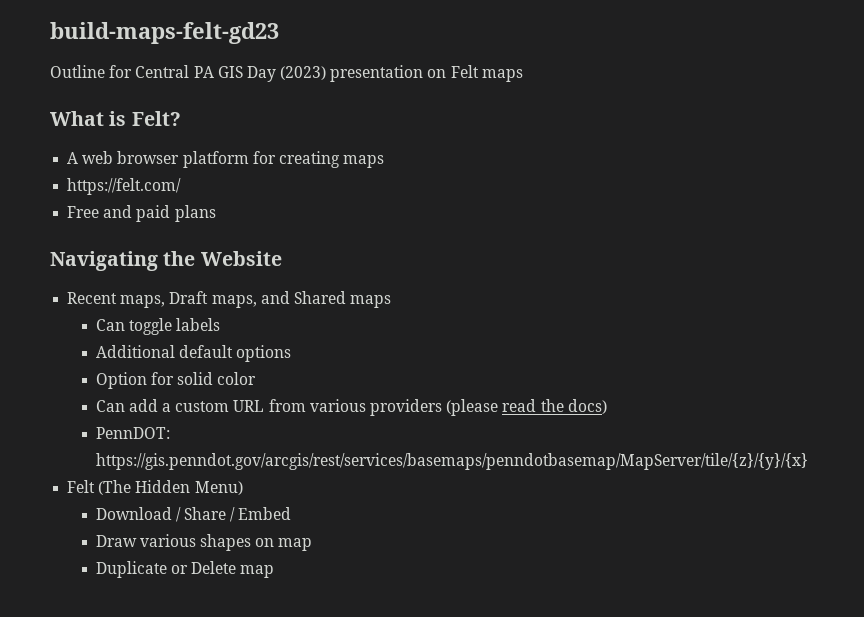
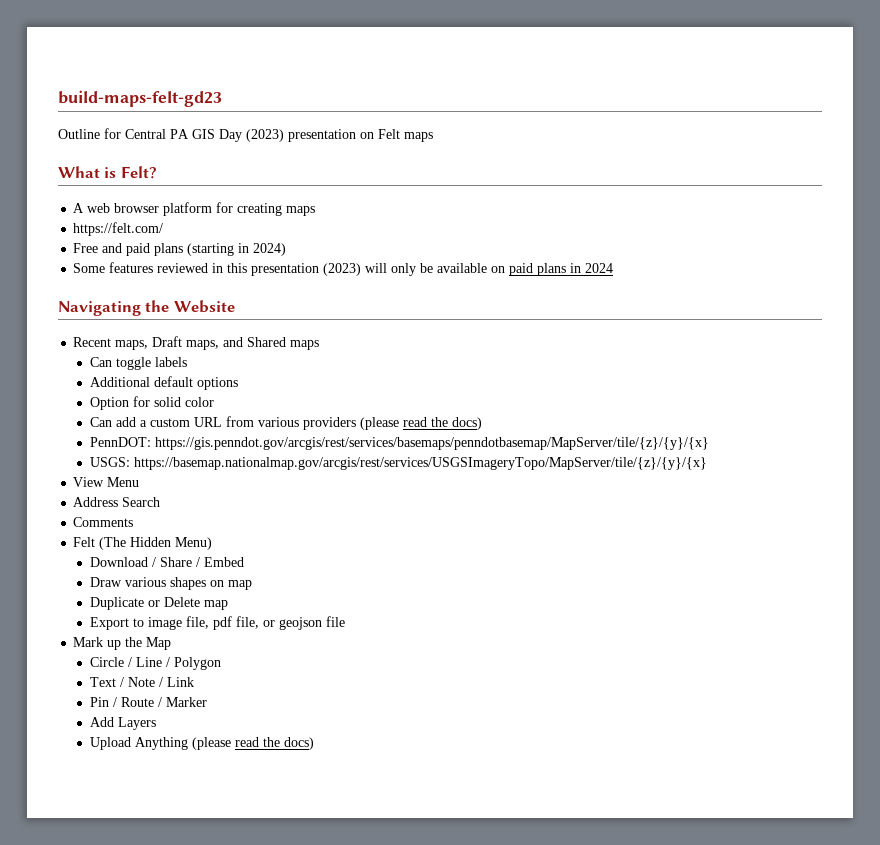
(216, 213) none -> [187,243,287,256] [73,262,614,276] (starting in 2024) // Some features reviewed in this presentation (2023) will only be available on paid plans in 2024
(808, 461) none -> [89,457,707,470] [73,477,140,487] [73,497,161,507] [73,517,134,527] // USGS: https://basemap.nationalmap.gov/arcgis/rest/services/USGSImageryTopo/MapServer/tile/{z}/{y}/{x} // View Menu // Address Search // Comments
(275, 571) none -> [89,616,345,630] [73,637,172,650] [89,657,221,670] [89,677,194,687] [89,697,207,707] [89,717,156,730] [89,737,314,750] // Export to image file, pdf file, or geojson file // Mark up the Map // Circle / Line / Polygon // Text / Note / Link // Pin / Route / Marker // Add Layers // Upload Anything (please read the docs)

